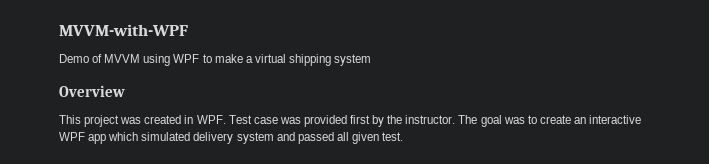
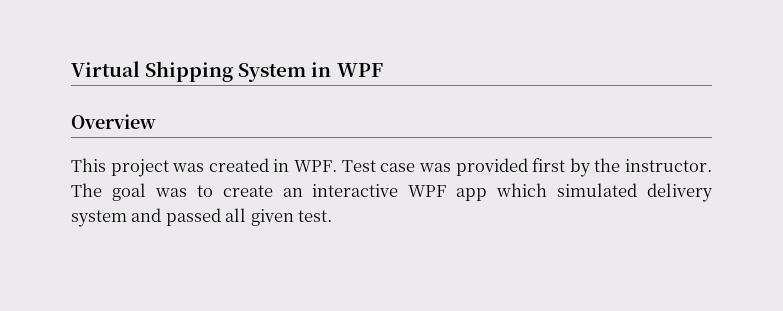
[59,24,188,36] [59,54,372,66] MVVM-with-WPF // Demo of MVVM using WPF to make a virtual shipping system -> [71,61,383,82] Virtual Shipping System in WPF

